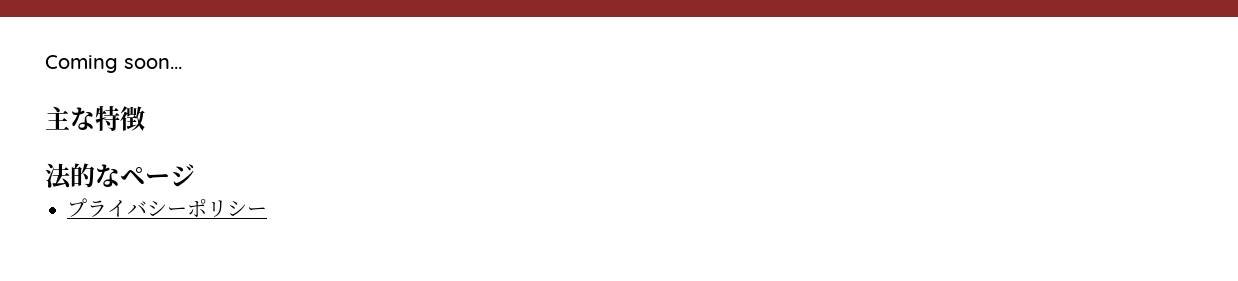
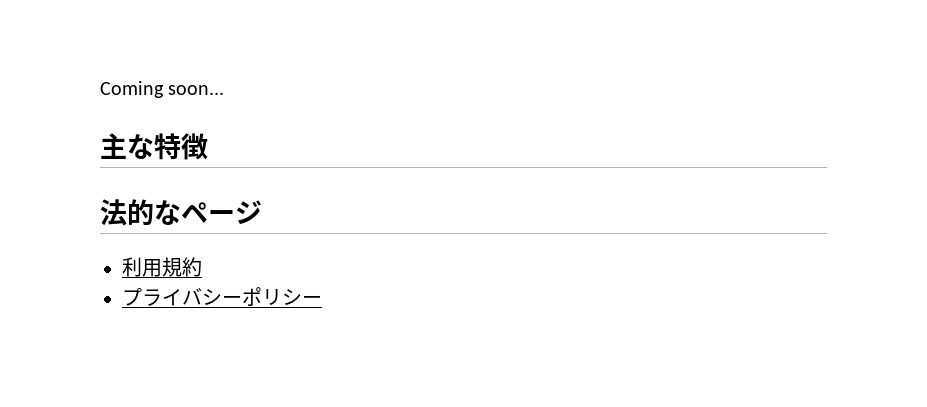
(195, 175) none -> [122,257,202,277] // 利用規約

